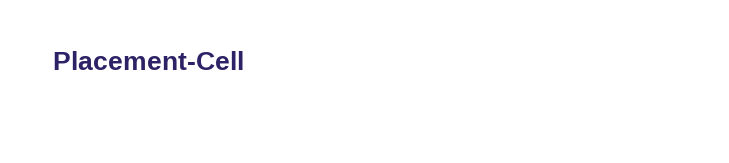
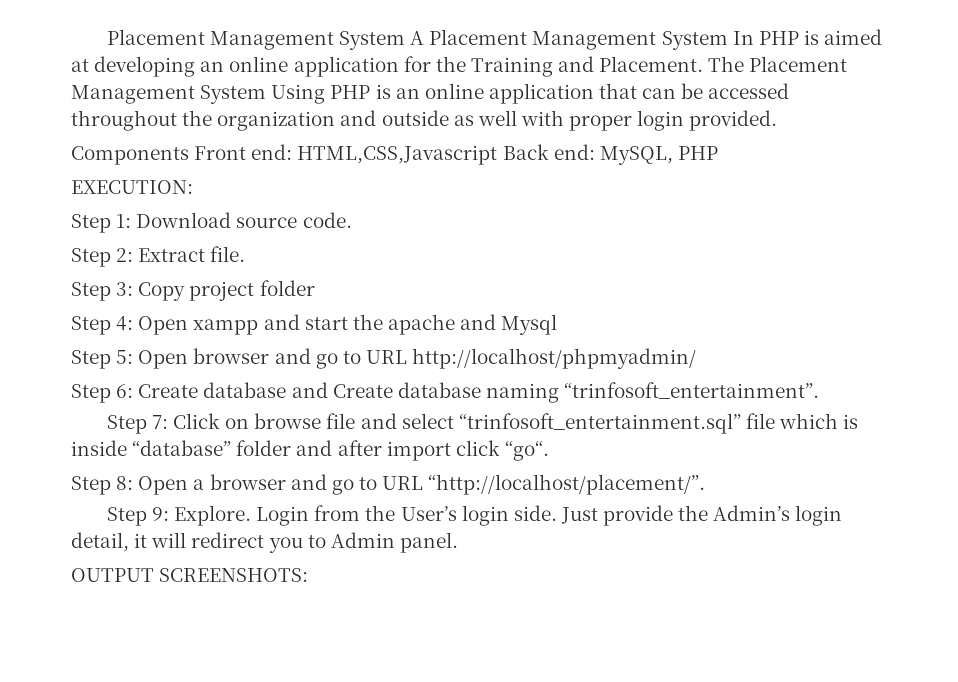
[53,51,244,70] Placement-Cell -> [106,29,883,50] [71,56,848,77] [71,83,790,104] [71,110,778,131] [71,144,718,165] [71,180,193,194] [71,212,352,233] [71,246,246,267] [71,280,315,301] [71,314,558,335] [71,348,697,369] [71,382,820,403] [106,413,859,434] [71,440,549,461] [71,474,706,495] [106,505,843,526] [71,532,458,553] [71,568,309,582] Placement Management System A Placement Management System In PHP is aimed at developing an online application for the Training and Placement. The Placement Management System Using PHP is an online application that can be accessed throughout the organization and outside as well with proper login provided. // Components Front end: HTML,CSS,Javascript Back end: MySQL, PHP // EXECUTION: // Step 1: Download source code. // Step 2: Extract file. // Step 3: Copy project folder // Step 4: Open xampp and start the apache and Mysql // Step 5: Open browser and go to URL http://localhost/phpmyadmin/ // Step 6: Create database and Create database naming “trinfosoft_entertainment”. // Step 7: Click on browse file and select “trinfosoft_entertainment.sql” file which is inside “database” folder and after import click “go“. // Step 8: Open a browser and go to URL “http://localhost/placement/”. // Step 9: Explore. Login from the User’s login side. Just provide the Admin’s login detail, it will redirect you to Admin panel. // OUTPUT SCREENSHOTS:

